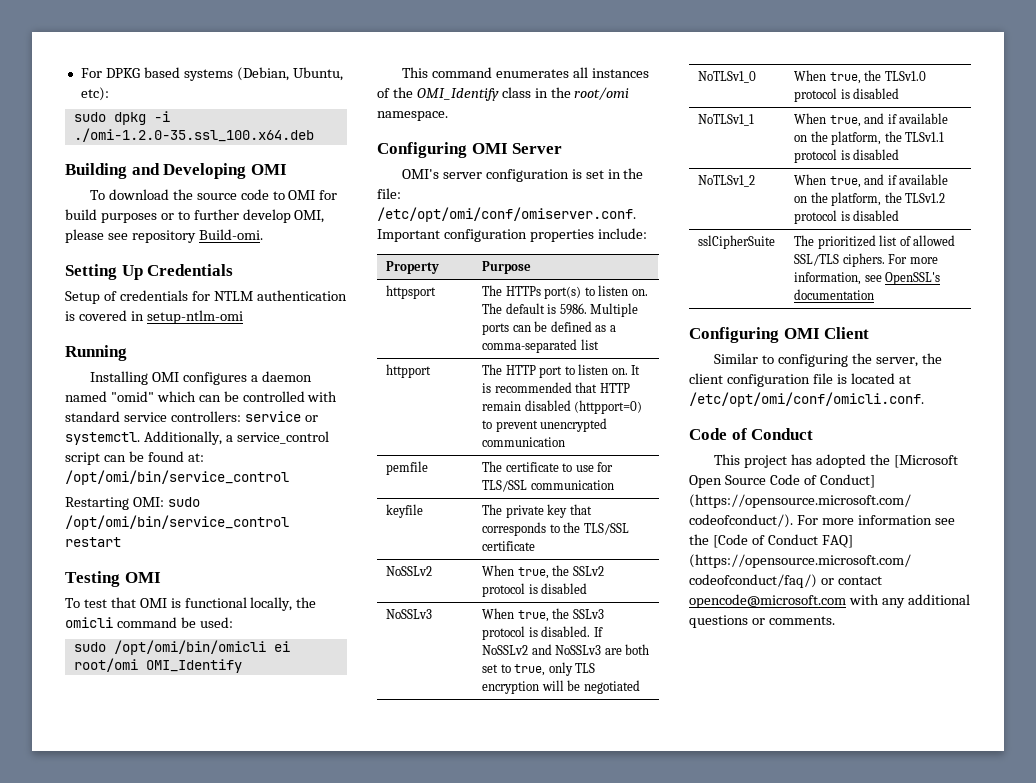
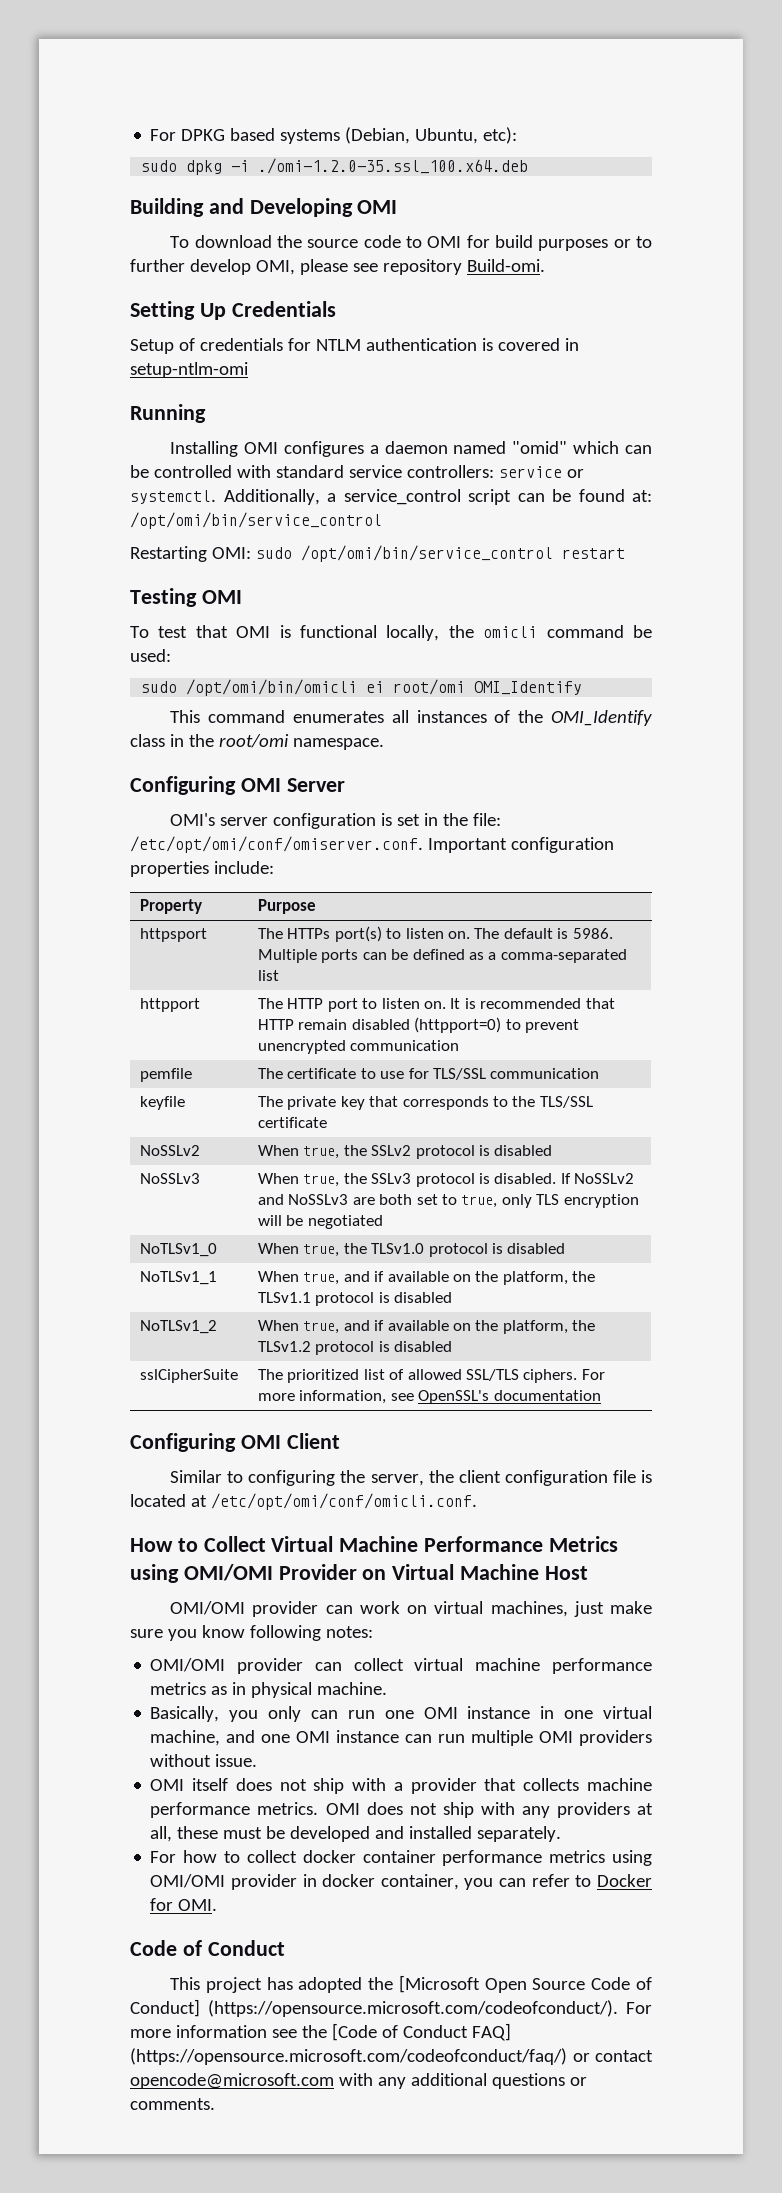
(924, 399) none -> [130,1536,618,1552] [130,1564,588,1583] [170,1601,652,1617] [130,1625,373,1641] [150,1658,652,1674] [150,1682,388,1698] [150,1706,652,1722] [150,1730,652,1746] [150,1754,258,1767] [150,1778,652,1794] [150,1802,653,1818] [150,1826,562,1842] [150,1850,652,1866] [150,1874,652,1890] [150,1898,218,1911] // How to Collect Virtual Machine Performance Metrics using OMI/OMI Provider on Virtual Machine Host // OMI/OMI provider can work on virtual machines, just make sure you know following notes: // OMI/OMI provider can collect virtual machine performance metrics as in physical machine. // Basically, you only can run one OMI instance in one virtual machine, and one OMI instance can run multiple OMI providers without issue. // OMI itself does not ship with a provider that collects machine performance metrics. OMI does not ship with any providers at all, these must be developed and installed separately. // For how to collect docker container performance metrics using OMI/OMI provider in docker container, you can refer to Docker for OMI.

